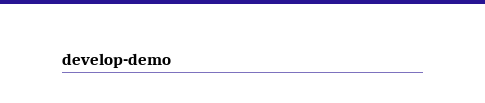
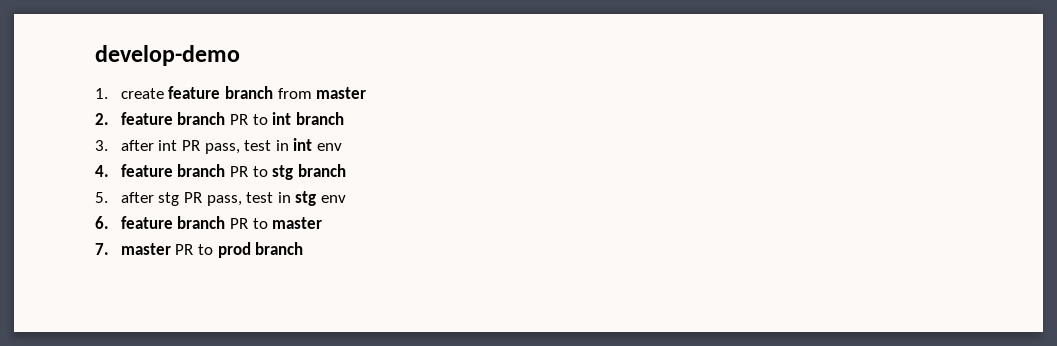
(171, 60) none -> [95,86,367,99] [95,112,344,125] [95,138,342,154] [95,164,346,180] [95,191,346,206] [95,216,323,229] [95,242,304,258] // 1. create feature branch from master // 2. feature branch PR to int branch // 3. after int PR pass, test in int env // 4. feature branch PR to stg branch // 5. after stg PR pass, test in stg env // 6. feature branch PR to master // 7. master PR to prod branch

